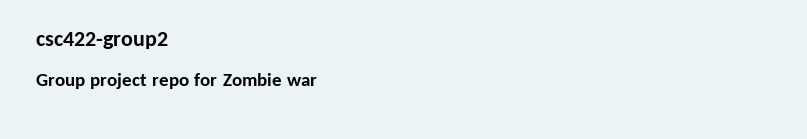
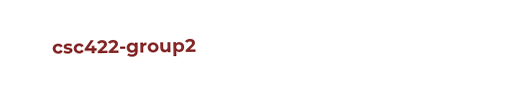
[36,73,317,89] // Group project repo for Zombie war -> (197, 48) none

